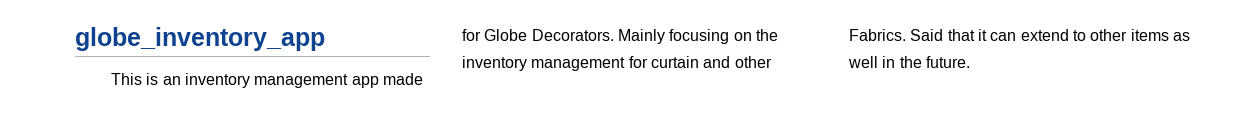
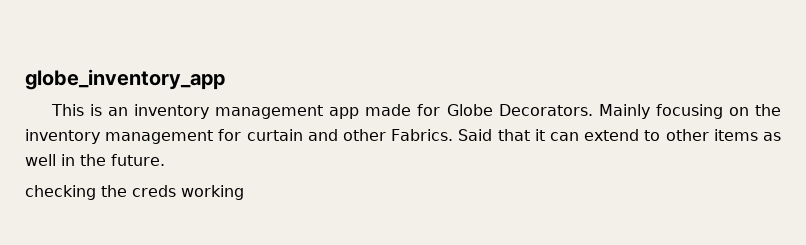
(970, 62) none -> [25,185,244,200] // checking the creds working

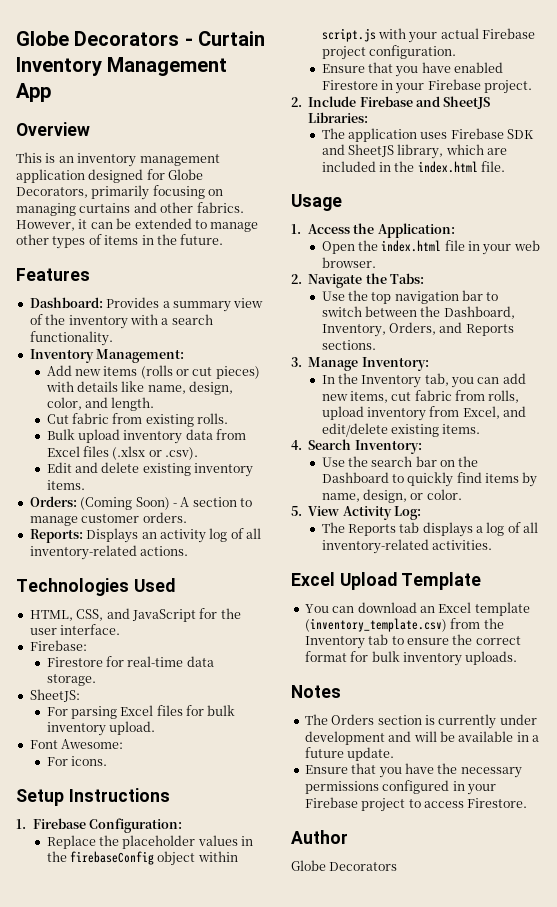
[25,69,225,90] globe_inventory_app -> [16,31,266,46] [16,57,228,76] [16,83,51,102] [16,122,90,136] Globe Decorators - Curtain Inventory Management App // Overview
[329,104,781,119] [25,129,781,144] [25,154,165,166] [25,185,244,200] app made for Globe Decorators. Mainly focusing on the inventory management for curtain and other Fabrics. Said that it can extend to other items as well in the future. // checking the creds working -> [16,169,204,183] [16,185,224,200] [16,202,244,216] [16,218,259,232] [16,234,224,249] [16,268,90,281] [29,297,264,312] [29,314,213,329] [29,331,113,346] [29,349,185,363] [46,365,260,379] [45,381,234,395] [46,397,155,411] [46,413,229,427] [46,429,247,444] [46,446,199,460] [46,462,254,477] [46,480,85,490] [29,496,252,510] [29,512,187,526] [29,528,261,543] [29,545,189,560] [16,578,175,596] [29,608,241,622] [29,624,121,635] [29,640,87,651] [46,656,214,667] [46,674,96,686] [29,689,80,702] [46,705,236,719] [46,721,155,736] [29,739,124,749] [46,756,107,766] [16,788,170,806] [16,818,183,833] [46,835,254,849] [46,851,238,866] [321,28,536,43] [321,45,456,60] [321,62,504,77] [321,79,533,94] [291,96,491,109] [308,112,369,123] [321,128,535,142] [321,144,508,159] [321,161,506,173] [291,194,342,211] [291,223,455,238] [321,240,540,255] [321,257,376,268] [291,273,424,288] [321,290,499,304] [321,306,515,319] [321,322,514,337] [321,340,376,350] [291,357,429,371] [321,373,526,388] [321,390,520,403] [321,406,527,421] [321,423,481,437] [291,439,422,454] [321,456,479,467] [321,472,538,487] [321,489,462,503] [291,506,421,520] [321,522,539,537] [321,539,492,554] [291,572,482,590] [304,602,530,616] [304,618,504,632] [304,634,521,649] [304,651,518,666] [291,685,341,698] [304,714,537,729] [304,731,539,745] [304,747,395,761] [304,763,522,778] [304,780,496,795] [304,797,528,812] [291,830,348,844] [291,860,398,871] application designed for Globe Decorators, primarily focusing on managing curtains and other fabrics. However, it can be extended to manage other types of items in the future. // Features // Dashboard: Provides a summary view of the inventory with a search functionality. // Inventory Management: // Add new items (rolls or cut pieces) with details like name, design, color, and length. // Cut fabric from existing rolls. // Bulk upload inventory data from Excel files (.xlsx or .csv). // Edit and delete existing inventory items. // Orders: (Coming Soon) - A section to manage customer orders. // Reports: Displays an activity log of all inventory-related actions. // Technologies Used // HTML, CSS, and JavaScript for the user interface. // Firebase: // Firestore for real-time data storage. // SheetJS: // For parsing Excel files for bulk inventory upload. // Font Awesome: // For icons. // Setup Instructions // 1. Firebase Configuration: // Replace the placeholder values in the firebaseConfig object within script.js with your actual Firebase project configuration. // Ensure that you have enabled Firestore in your Firebase project. // 2. Include Firebase and SheetJS Libraries: // The application uses Firebase SDK and SheetJS library, which are included in the index.html file. // Usage // 1. Access the Application: // Open the index.html file in your web browser. // 2. Navigate the Tabs: // Use the top navigation bar to switch between the Dashboard, Inventory, Orders, and Reports sections. // 3. Manage Inventory: // In the Inventory tab, you can add new items, cut fabric from rolls, upload inventory from Excel, and edit/delete existing items. // 4. Search Inventory: // Use the search bar on the Dashboard to quickly find items by name, design, or color. // 5. View Activity Log: // The Reports tab displays a log of all inventory-related activities. // Excel Upload Template // You can download an Excel template (inventory_template.csv) from the Inventory tab to ensure the correct format for bulk inventory uploads. // Notes // The Orders section is currently under development and will be available in a future update. // Ensure that you have the necessary permissions configured in your Firebase project to access Firestore. // Author // Globe Decorators

